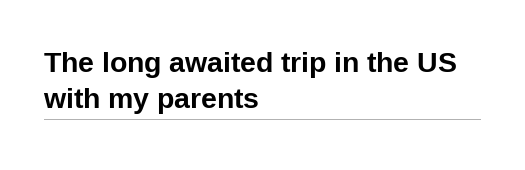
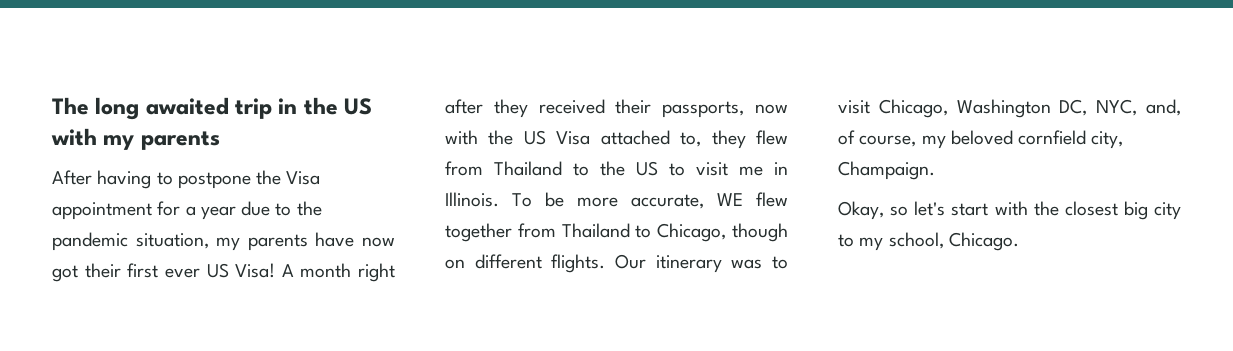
(259, 101) none -> [52,170,321,189] [52,201,322,220] [52,232,396,251] [52,263,395,282] [445,99,788,118] [445,130,788,149] [445,161,788,176] [445,192,788,209] [445,223,788,242] [445,254,788,273] [838,99,1181,118] [838,130,1124,149] [838,161,935,180] [838,201,1181,220] [838,232,1019,251] // After having to postpone the Visa appointment for a year due to the pandemic situation, my parents have now got their first ever US Visa! A month right after they received their passports, now with the US Visa attached to, they flew from Thailand to the US to visit me in Illinois. To be more accurate, WE flew together from Thailand to Chicago, though on different flights. Our itinerary was to visit Chicago, Washington DC, NYC, and, of course, my beloved cornfield city, Champaign. // Okay, so let's start with the closest big city to my school, Chicago.

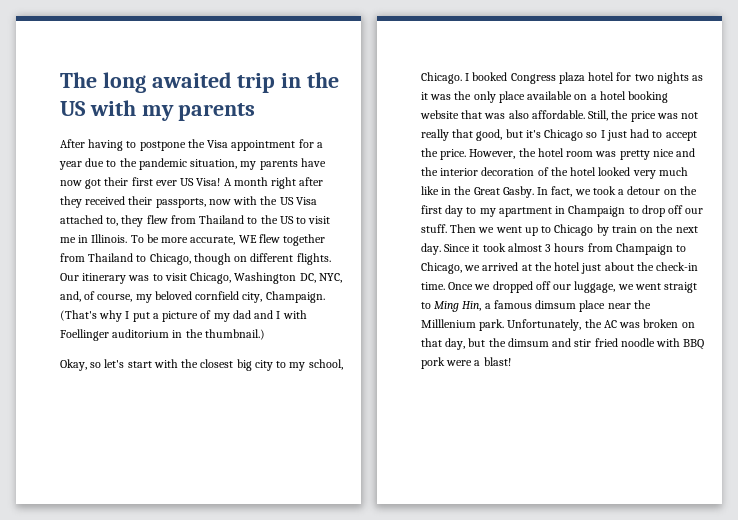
(935, 170) none -> [60,310,307,322] [60,329,265,341] (That's why I put a picture of my dad and I with Foellinger auditorium in the thumbnail.)
(1019, 241) none -> [465,72,704,84] [421,91,669,103] [420,110,699,122] [421,129,697,141] [421,148,696,160] [421,167,688,179] [421,186,697,198] [421,205,704,217] [421,224,698,236] [421,243,687,255] [421,262,699,274] [421,281,698,293] [421,300,651,312] [421,319,695,331] [421,338,705,350] [421,357,511,369] I booked Congress plaza hotel for two nights as it was the only place available on a hotel booking website that was also affordable. Still, the price was not really that good, but it's Chicago so I just had to accept the price. However, the hotel room was pretty nice and the interior decoration of the hotel looked very much like in the Great Gasby. In fact, we took a detour on the first day to my apartment in Champaign to drop off our stuff. Then we went up to Chicago by train on the next day. Since it took almost 3 hours from Champaign to Chicago, we arrived at the hotel just about the check-in time. Once we dropped off our luggage, we went straigt to Ming Hin, a famous dimsum place near the Milllenium park. Unfortunately, the AC was broken on that day, but the dimsum and stir fried noodle with BBQ pork were a blast!

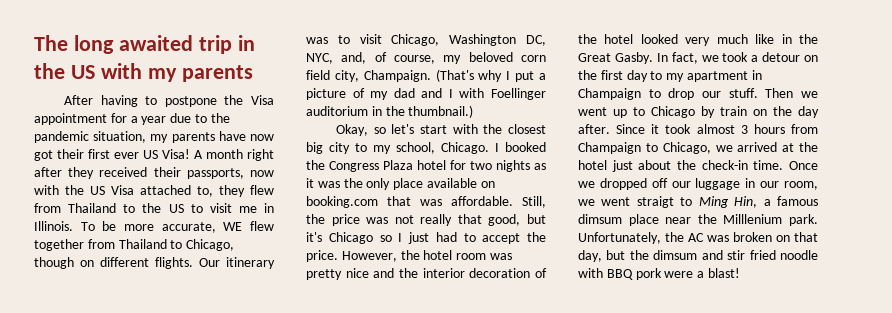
[195,291,240,300] cornfield -> [521,55,546,62] [306,70,330,80] corn field
[510,72,585,84] Congress plaza -> [306,160,413,172] the Congress Plaza
[590,91,669,103] [420,110,459,119] a hotel booking website -> [306,196,378,208] booking.com
[508,110,529,119] also -> (442, 202) none
[668,205,684,214] off -> (695, 94) none
[675,226,698,233] [421,243,441,255] next day. -> [798,106,819,118] [578,124,610,134] day after.
[574,281,616,293] luggage, -> [695,178,818,190] luggage in our room,

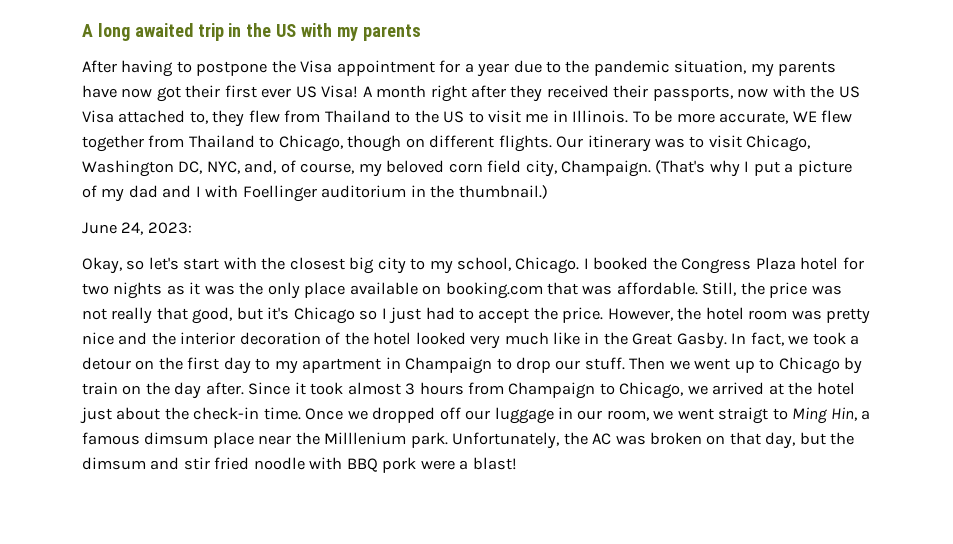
[34,35,68,51] The -> [82,24,93,37] A
(474, 111) none -> [82,222,192,235] // June 24, 2023:

